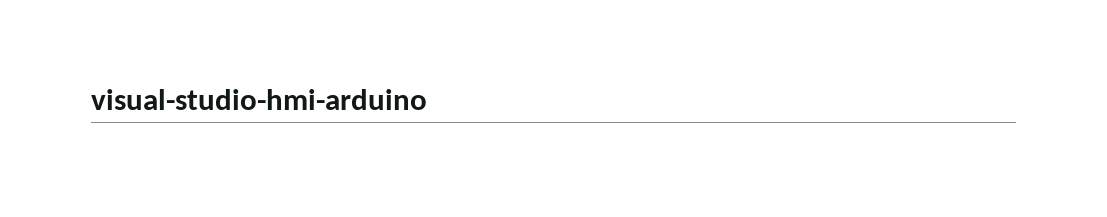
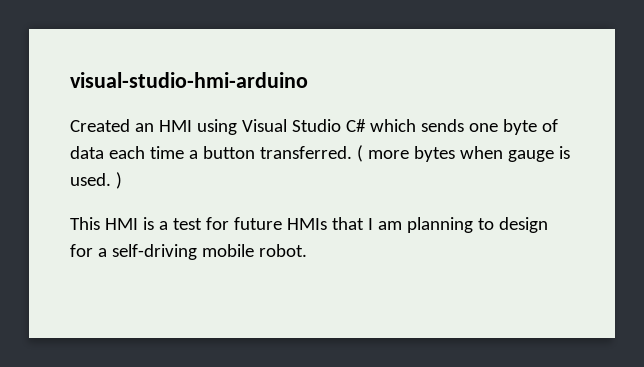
(427, 99) none -> [70,119,558,135] [70,145,570,162] [70,172,122,189] [70,217,548,233] [70,244,307,260] // Created an HMI using Visual Studio C# which sends one byte of data each time a button transferred. ( more bytes when gauge is used. ) // This HMI is a test for future HMIs that I am planning to design for a self-driving mobile robot.

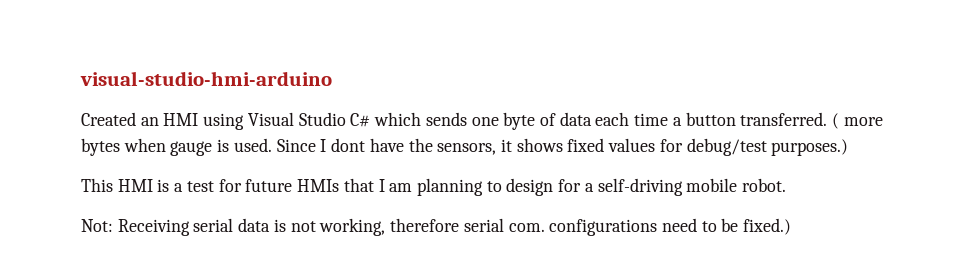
[115,172,122,189] ) -> [276,138,849,156] Since I dont have the sensors, it shows fixed values for debug/test purposes.)
(307, 250) none -> [81,218,792,236] // Not: Receiving serial data is not working, therefore serial com. configurations need to be fixed.)

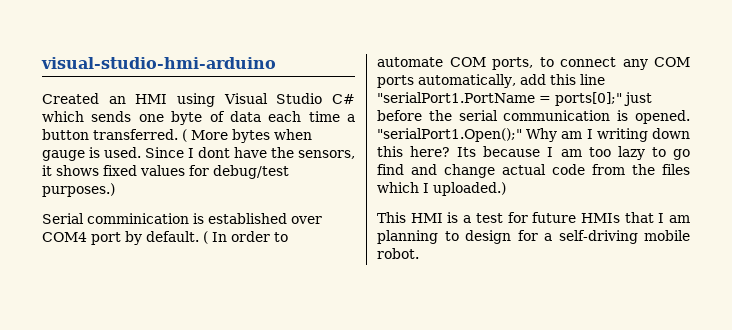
[843,117,883,126] more -> [191,130,228,140] More
(849, 147) none -> [42,213,322,224] [42,231,288,245] [377,57,690,70] [377,74,605,88] [377,92,652,106] [377,110,690,124] [377,128,690,142] [377,146,690,160] [377,164,690,178] [377,182,506,196] // Serial comminication is established over COM4 port by default. ( In order to automate COM ports, to connect any COM ports automatically, add this line "serialPort1.PortName = ports[0];" just before the serial communication is opened. "serialPort1.Open();" Why am I writing down this here? Its because I am too lazy to go find and change actual code from the files which I uploaded.)
[81,218,792,236] // Not: Receiving serial data is not working, therefore serial com. configurations need to be fixed.) -> (419, 253) none

